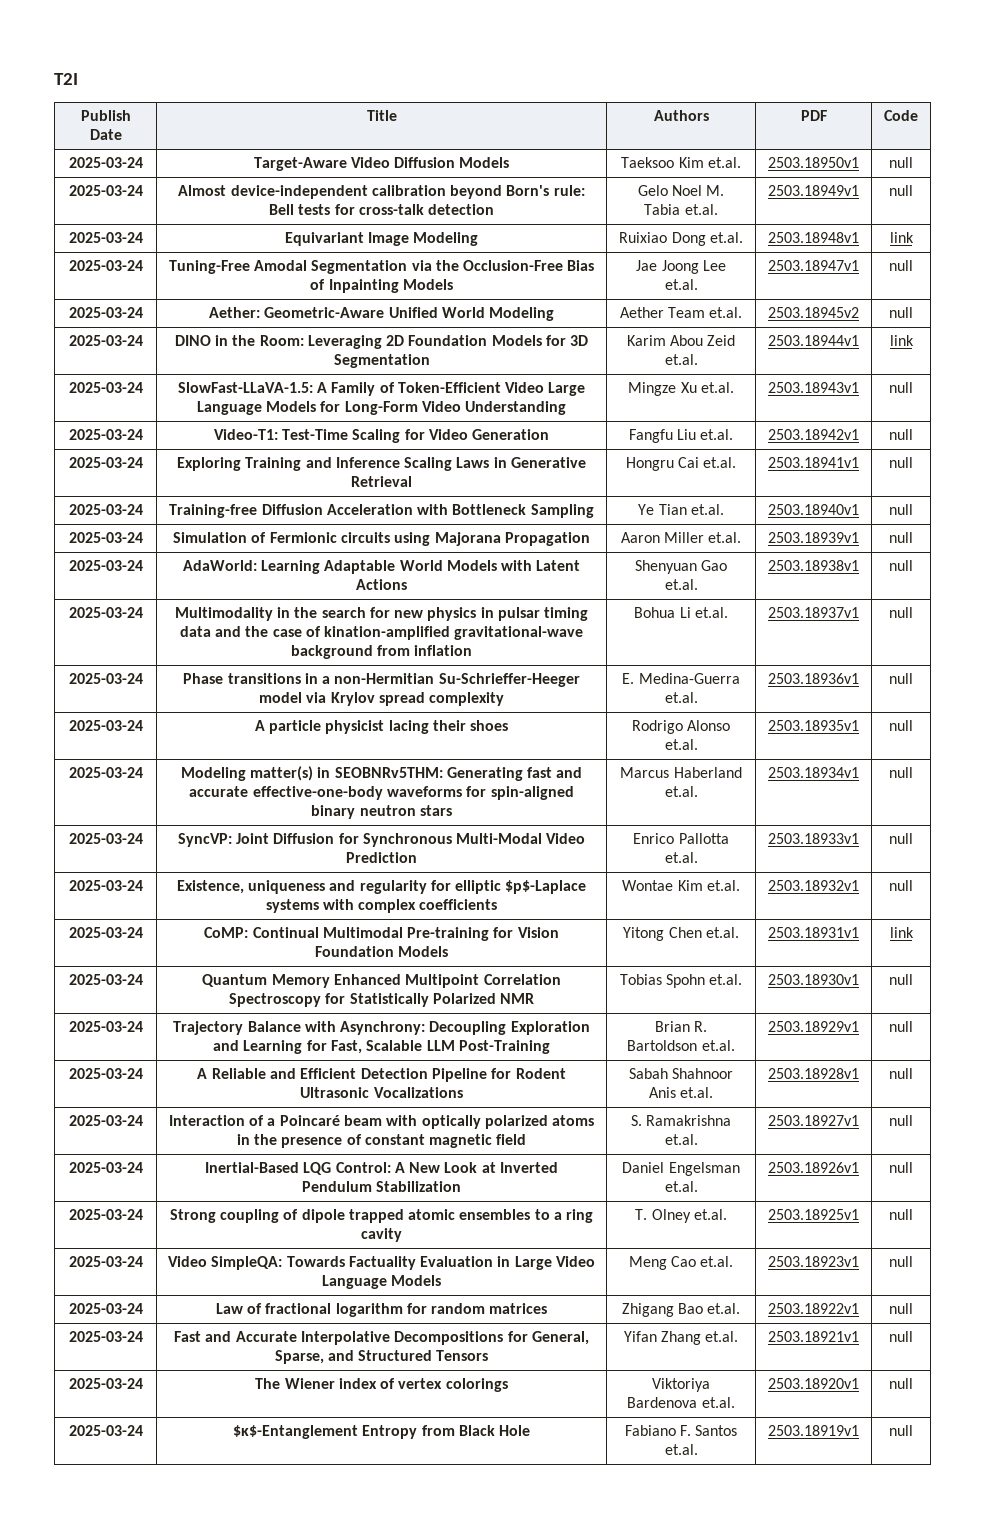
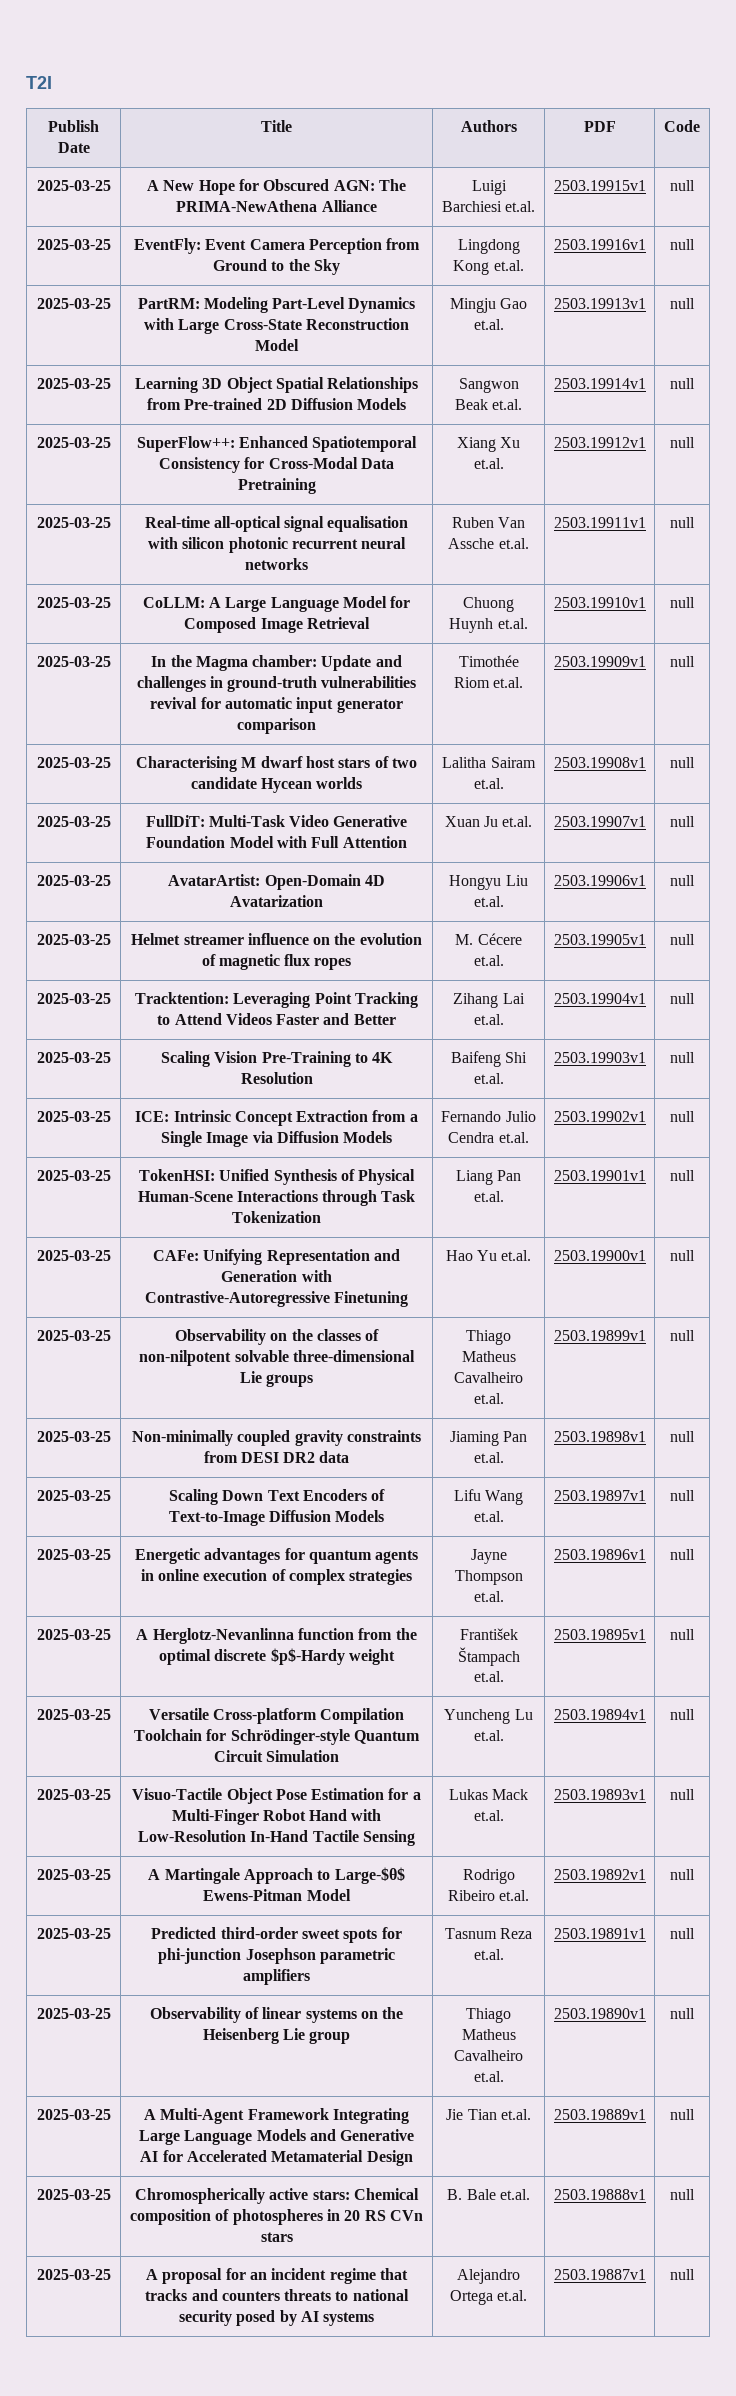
[68,157,143,168] [253,157,510,171] [621,157,741,168] [768,157,859,168] [889,157,913,168] [68,185,143,196] [178,185,585,199] [268,204,495,215] [637,185,725,196] [644,204,718,215] [768,185,859,196] [889,185,913,196] [68,232,143,243] [284,232,479,246] [619,232,743,246] [768,232,859,243] [889,232,914,243] [68,260,143,271] [168,260,595,274] [310,279,453,293] [636,260,726,274] [664,279,698,290] [768,260,859,271] [889,260,913,271] [68,307,143,318] [208,307,555,321] [619,307,743,318] [768,307,859,318] [889,307,913,318] [68,335,143,346] [174,335,589,349] [333,354,430,368] [626,335,736,346] [664,354,698,365] [768,335,859,346] [889,335,914,346] [68,382,143,393] [177,382,586,396] [196,401,567,415] [628,382,734,396] [768,382,859,393] [889,382,913,393] [68,429,143,440] [213,429,550,443] [628,429,734,443] [768,429,859,440] [889,429,913,440] [68,457,143,468] [176,457,587,471] [351,476,412,487] [625,457,737,471] [768,457,859,468] [889,457,913,468] [68,504,143,515] [169,504,594,518] [638,504,724,515] [768,504,859,515] [889,504,913,515] [68,532,143,543] [173,532,590,546] [620,532,742,543] [768,532,859,543] [889,532,913,543] [68,560,143,571] [182,560,581,574] [356,579,407,590] [634,560,728,574] [664,579,698,590] [768,560,859,571] [889,560,913,571] [68,607,143,618] [174,607,589,621] [179,626,584,640] [290,645,473,659] [634,607,728,618] [768,607,859,618] [889,607,913,618] [68,673,143,684] [183,673,580,687] [258,692,505,706] [622,673,740,684] [664,692,698,703] [768,673,859,684] [889,673,913,684] [68,720,143,731] [254,720,509,734] [631,720,731,734] [664,739,698,750] [768,720,859,731] [889,720,913,731] [68,767,143,778] [180,766,583,781] [189,786,574,800] [311,805,452,819] [620,767,742,778] [664,786,698,797] [768,767,859,778] [889,767,913,778] [68,833,143,844] [177,833,586,847] [346,852,417,863] [633,833,729,844] [664,852,698,863] [768,833,859,844] [889,833,913,844] [68,880,143,891] [176,880,587,894] [265,899,498,913] [622,880,740,891] [768,880,859,891] [889,880,913,891] [68,927,143,938] [204,927,559,941] [314,946,449,957] [623,927,739,941] [768,927,859,938] [889,927,914,938] [68,974,143,985] [202,974,561,988] [228,993,535,1007] [619,974,743,988] [768,974,859,985] [889,974,913,985] [68,1021,143,1032] [173,1021,590,1035] [213,1040,550,1054] [654,1021,708,1032] [627,1040,735,1051] [768,1021,859,1032] [889,1021,913,1032] [68,1068,143,1079] [197,1068,566,1082] [300,1087,463,1098] [628,1068,734,1079] [648,1087,714,1098] [768,1068,859,1079] [889,1068,913,1079] [68,1115,143,1126] [168,1115,595,1129] [236,1134,527,1148] [630,1115,732,1126] [664,1134,698,1145] [768,1115,859,1126] [889,1115,913,1126] [68,1162,143,1173] [204,1162,559,1175] [301,1181,462,1192] [622,1162,740,1176] [664,1181,698,1192] [768,1162,859,1173] [889,1162,913,1173] [68,1209,143,1220] [169,1209,594,1223] [361,1228,402,1242] [635,1209,727,1223] [768,1209,859,1220] [889,1209,913,1220] [68,1256,143,1267] [167,1256,596,1270] [321,1275,442,1289] [628,1256,734,1270] [768,1256,859,1267] [889,1256,913,1267] [68,1303,143,1314] [215,1303,548,1317] [621,1303,741,1317] [768,1303,859,1314] [889,1303,913,1314] [68,1331,143,1342] [174,1331,589,1345] [274,1350,489,1364] [623,1331,739,1345] [768,1331,859,1342] [889,1331,913,1342] [68,1378,143,1389] [255,1378,508,1392] [652,1378,710,1392] [627,1397,735,1408] [768,1378,859,1389] [889,1378,913,1389] [68,1425,143,1436] [232,1425,531,1439] [624,1425,738,1436] [664,1444,698,1455] [768,1425,859,1436] [889,1425,913,1436] 2025-03-24 | Target-Aware Video Diffusion Models | Taeksoo Kim et.al. | 2503.18950v1 | null // 2025-03-24 | Almost device-independent calibration beyond Born's rule: Bell tests for cross-talk detection | Gelo Noel M. Tabia et.al. | 2503.18949v1 | null // 2025-03-24 | Equivariant Image Modeling | Ruixiao Dong et.al. | 2503.18948v1 | link // 2025-03-24 | Tuning-Free Amodal Segmentation via the Occlusion-Free Bias of Inpainting Models | Jae Joong Lee et.al. | 2503.18947v1 | null // 2025-03-24 | Aether: Geometric-Aware Unified World Modeling | Aether Team et.al. | 2503.18945v2 | null // 2025-03-24 | DINO in the Room: Leveraging 2D Foundation Models for 3D Segmentation | Karim Abou Zeid et.al. | 2503.18944v1 | link // 2025-03-24 | SlowFast-LLaVA-1.5: A Family of Token-Efficient Video Large Language Models for Long-Form Video Understanding | Mingze Xu et.al. | 2503.18943v1 | null // 2025-03-24 | Video-T1: Test-Time Scaling for Video Generation | Fangfu Liu et.al. | 2503.18942v1 | null // 2025-03-24 | Exploring Training and Inference Scaling Laws in Generative Retrieval | Hongru Cai et.al. | 2503.18941v1 | null // 2025-03-24 | Training-free Diffusion Acceleration with Bottleneck Sampling | Ye Tian et.al. | 2503.18940v1 | null // 2025-03-24 | Simulation of Fermionic circuits using Majorana Propagation | Aaron Miller et.al. | 2503.18939v1 | null // 2025-03-24 | AdaWorld: Learning Adaptable World Models with Latent Actions | Shenyuan Gao et.al. | 2503.18938v1 | null // 2025-03-24 | Multimodality in the search for new physics in pulsar timing data and the case of kination-amplified gravitational-wave background from inflation | Bohua Li et.al. | 2503.18937v1 | null // 2025-03-24 | Phase transitions in a non-Hermitian Su-Schrieffer-Heeger model via Krylov spread complexity | E. Medina-Guerra et.al. | 2503.18936v1 | null // 2025-03-24 | A particle physicist lacing their shoes | Rodrigo Alonso et.al. | 2503.18935v1 | null // 2025-03-24 | Modeling matter(s) in SEOBNRv5THM: Generating fast and accurate effective-one-body waveforms for spin-aligned binary neutron stars | Marcus Haberland et.al. | 2503.18934v1 | null // 2025-03-24 | SyncVP: Joint Diffusion for Synchronous Multi-Modal Video Prediction | Enrico Pallotta et.al. | 2503.18933v1 | null // 2025-03-24 | Existence, uniqueness and regularity for elliptic $p$-Laplace systems with complex coefficients | Wontae Kim et.al. | 2503.18932v1 | null // 2025-03-24 | CoMP: Continual Multimodal Pre-training for Vision Foundation Models | Yitong Chen et.al. | 2503.18931v1 | link // 2025-03-24 | Quantum Memory Enhanced Multipoint Correlation Spectroscopy for Statistically Polarized NMR | Tobias Spohn et.al. | 2503.18930v1 | null // 2025-03-24 | Trajectory Balance with Asynchrony: Decoupling Exploration and Learning for Fast, Scalable LLM Post-Training | Brian R. Bartoldson et.al. | 2503.18929v1 | null // 2025-03-24 | A Reliable and Efficient Detection Pipeline for Rodent Ultrasonic Vocalizations | Sabah Shahnoor Anis et.al. | 2503.18928v1 | null // 2025-03-24 | Interaction of a Poincaré beam with optically polarized atoms in the presence of constant magnetic field | S. Ramakrishna et.al. | 2503.18927v1 | null // 2025-03-24 | Inertial-Based LQG Control: A New Look at Inverted Pendulum Stabilization | Daniel Engelsman et.al. | 2503.18926v1 | null // 2025-03-24 | Strong coupling of dipole trapped atomic ensembles to a ring cavity | T. Olney et.al. | 2503.18925v1 | null // 2025-03-24 | Video SimpleQA: Towards Factuality Evaluation in Large Video Language Models | Meng Cao et.al. | 2503.18923v1 | null // 2025-03-24 | Law of fractional logarithm for random matrices | Zhigang Bao et.al. | 2503.18922v1 | null // 2025-03-24 | Fast and Accurate Interpolative Decompositions for General, Sparse, and Structured Tensors | Yifan Zhang et.al. | 2503.18921v1 | null // 2025-03-24 | The Wiener index of vertex colorings | Viktoriya Bardenova et.al. | 2503.18920v1 | null // 2025-03-24 | $κ$-Entanglement Entropy from Black Hole | Fabiano F. Santos et.al. | 2503.18919v1 | null -> [36,180,111,191] [147,179,406,195] [176,200,377,212] [471,180,507,195] [441,201,536,212] [553,180,646,191] [670,180,695,191] [36,239,111,250] [133,238,421,254] [213,259,340,275] [457,239,520,254] [453,260,524,275] [553,239,646,250] [670,239,695,250] [36,298,111,309] [137,297,416,313] [144,318,409,334] [255,339,299,351] [449,298,528,313] [473,319,504,330] [553,298,646,309] [670,298,695,309] [36,378,111,389] [134,377,419,393] [146,398,407,410] [458,378,519,393] [454,399,523,410] [553,378,646,389] [670,378,695,389] [36,437,111,448] [136,436,418,452] [159,457,394,473] [237,478,316,494] [456,437,521,452] [473,458,504,469] [553,437,646,448] [670,437,695,448] [36,517,111,528] [144,516,409,532] [147,537,407,553] [245,558,308,570] [451,517,526,528] [448,538,529,549] [553,517,646,528] [670,517,695,528] [36,597,111,608] [142,596,411,612] [184,617,370,633] [463,597,514,612] [449,618,528,633] [553,597,646,608] [670,597,695,608] [36,656,111,667] [151,655,402,671] [136,676,417,692] [150,697,403,713] [237,718,316,734] [458,655,519,667] [453,677,524,688] [553,656,646,667] [670,656,695,667] [36,757,111,768] [136,756,417,772] [190,777,363,793] [442,757,536,768] [473,778,504,789] [553,757,646,768] [670,757,695,768] [36,816,111,827] [145,815,408,827] [146,836,407,848] [444,816,533,827] [553,816,646,827] [670,816,695,827] [36,875,111,886] [168,874,385,890] [230,895,323,907] [449,875,528,890] [473,896,504,907] [553,875,646,886] [670,875,695,886] [36,934,111,945] [131,933,422,945] [201,954,352,970] [455,933,522,945] [473,955,504,966] [553,934,646,945] [670,934,695,945] [36,993,111,1004] [135,992,418,1008] [157,1013,396,1025] [453,993,525,1008] [473,1014,504,1025] [553,993,646,1004] [670,993,695,1004] [36,1052,111,1063] [160,1051,394,1067] [240,1072,313,1084] [450,1051,528,1067] [473,1073,504,1084] [553,1052,646,1063] [670,1052,695,1063] [36,1111,111,1122] [135,1110,418,1126] [160,1131,393,1147] [441,1111,536,1122] [448,1132,529,1143] [553,1111,646,1122] [670,1111,695,1122] [36,1170,111,1181] [138,1169,416,1185] [137,1190,416,1206] [232,1211,321,1223] [455,1170,522,1185] [473,1191,504,1202] [553,1170,646,1181] [670,1170,695,1181] [36,1250,111,1261] [153,1249,400,1265] [221,1270,332,1282] [144,1291,409,1307] [445,1250,532,1261] [553,1250,646,1261] [670,1250,695,1261] [36,1330,111,1341] [174,1329,380,1345] [139,1350,415,1366] [239,1371,314,1387] [466,1330,511,1345] [461,1351,516,1362] [454,1372,523,1383] [473,1393,504,1404] [553,1330,646,1341] [670,1330,695,1341] [36,1431,111,1442] [132,1430,421,1446] [203,1451,350,1463] [449,1431,528,1446] [473,1452,504,1463] [553,1431,646,1442] [670,1431,695,1442] [36,1490,111,1501] [168,1489,386,1505] [168,1510,385,1526] [453,1489,524,1505] [473,1511,504,1522] [553,1490,646,1501] [670,1490,695,1501] [36,1549,111,1560] [134,1548,419,1564] [140,1569,413,1585] [470,1549,507,1564] [454,1570,523,1585] [473,1591,504,1602] [553,1549,646,1560] [670,1549,695,1560] [36,1629,111,1640] [136,1628,417,1644] [159,1648,395,1665] [459,1628,518,1640] [457,1647,520,1666] [473,1671,504,1682] [553,1629,646,1640] [670,1629,695,1640] [36,1709,111,1720] [148,1708,405,1724] [134,1729,420,1745] [213,1750,340,1762] [444,1709,533,1724] [473,1730,504,1741] [553,1709,646,1720] [670,1709,695,1720] [36,1789,111,1800] [132,1788,421,1804] [171,1809,382,1825] [138,1830,415,1846] [448,1789,529,1800] [473,1810,504,1821] [553,1789,646,1800] [670,1789,695,1800] [36,1869,111,1880] [148,1867,405,1884] [203,1889,351,1901] [462,1869,515,1884] [447,1890,530,1901] [553,1869,646,1880] [670,1869,695,1880] [36,1928,111,1939] [151,1927,402,1943] [158,1948,395,1964] [243,1969,310,1985] [444,1928,533,1939] [473,1949,504,1960] [553,1928,646,1939] [670,1928,695,1939] [36,2008,111,2019] [149,2007,404,2023] [202,2028,351,2044] [466,2008,511,2023] [461,2029,516,2040] [454,2050,523,2061] [473,2071,504,2082] [553,2008,646,2019] [670,2008,695,2019] [36,2109,111,2120] [144,2108,409,2124] [138,2129,415,2145] [140,2150,413,2166] [446,2109,531,2120] [553,2109,646,2120] [670,2109,695,2120] [36,2189,111,2200] [135,2188,419,2204] [130,2209,423,2225] [260,2232,293,2242] [447,2189,530,2200] [553,2189,646,2200] [670,2189,695,2200] [36,2269,111,2280] [146,2268,408,2284] [145,2289,409,2301] [178,2310,375,2326] [457,2269,520,2284] [449,2290,528,2305] [553,2269,646,2280] [670,2269,695,2280] 2025-03-25 | A New Hope for Obscured AGN: The PRIMA-NewAthena Alliance | Luigi Barchiesi et.al. | 2503.19915v1 | null // 2025-03-25 | EventFly: Event Camera Perception from Ground to the Sky | Lingdong Kong et.al. | 2503.19916v1 | null // 2025-03-25 | PartRM: Modeling Part-Level Dynamics with Large Cross-State Reconstruction Model | Mingju Gao et.al. | 2503.19913v1 | null // 2025-03-25 | Learning 3D Object Spatial Relationships from Pre-trained 2D Diffusion Models | Sangwon Beak et.al. | 2503.19914v1 | null // 2025-03-25 | SuperFlow++: Enhanced Spatiotemporal Consistency for Cross-Modal Data Pretraining | Xiang Xu et.al. | 2503.19912v1 | null // 2025-03-25 | Real-time all-optical signal equalisation with silicon photonic recurrent neural networks | Ruben Van Assche et.al. | 2503.19911v1 | null // 2025-03-25 | CoLLM: A Large Language Model for Composed Image Retrieval | Chuong Huynh et.al. | 2503.19910v1 | null // 2025-03-25 | In the Magma chamber: Update and challenges in ground-truth vulnerabilities revival for automatic input generator comparison | Timothée Riom et.al. | 2503.19909v1 | null // 2025-03-25 | Characterising M dwarf host stars of two candidate Hycean worlds | Lalitha Sairam et.al. | 2503.19908v1 | null // 2025-03-25 | FullDiT: Multi-Task Video Generative Foundation Model with Full Attention | Xuan Ju et.al. | 2503.19907v1 | null // 2025-03-25 | AvatarArtist: Open-Domain 4D Avatarization | Hongyu Liu et.al. | 2503.19906v1 | null // 2025-03-25 | Helmet streamer influence on the evolution of magnetic flux ropes | M. Cécere et.al. | 2503.19905v1 | null // 2025-03-25 | Tracktention: Leveraging Point Tracking to Attend Videos Faster and Better | Zihang Lai et.al. | 2503.19904v1 | null // 2025-03-25 | Scaling Vision Pre-Training to 4K Resolution | Baifeng Shi et.al. | 2503.19903v1 | null // 2025-03-25 | ICE: Intrinsic Concept Extraction from a Single Image via Diffusion Models | Fernando Julio Cendra et.al. | 2503.19902v1 | null // 2025-03-25 | TokenHSI: Unified Synthesis of Physical Human-Scene Interactions through Task Tokenization | Liang Pan et.al. | 2503.19901v1 | null // 2025-03-25 | CAFe: Unifying Representation and Generation with Contrastive-Autoregressive Finetuning | Hao Yu et.al. | 2503.19900v1 | null // 2025-03-25 | Observability on the classes of non-nilpotent solvable three-dimensional Lie groups | Thiago Matheus Cavalheiro et.al. | 2503.19899v1 | null // 2025-03-25 | Non-minimally coupled gravity constraints from DESI DR2 data | Jiaming Pan et.al. | 2503.19898v1 | null // 2025-03-25 | Scaling Down Text Encoders of Text-to-Image Diffusion Models | Lifu Wang et.al. | 2503.19897v1 | null // 2025-03-25 | Energetic advantages for quantum agents in online execution of complex strategies | Jayne Thompson et.al. | 2503.19896v1 | null // 2025-03-25 | A Herglotz-Nevanlinna function from the optimal discrete $p$-Hardy weight | František Štampach et.al. | 2503.19895v1 | null // 2025-03-25 | Versatile Cross-platform Compilation Toolchain for Schrödinger-style Quantum Circuit Simulation | Yuncheng Lu et.al. | 2503.19894v1 | null // 2025-03-25 | Visuo-Tactile Object Pose Estimation for a Multi-Finger Robot Hand with Low-Resolution In-Hand Tactile Sensing | Lukas Mack et.al. | 2503.19893v1 | null // 2025-03-25 | A Martingale Approach to Large-$θ$ Ewens-Pitman Model | Rodrigo Ribeiro et.al. | 2503.19892v1 | null // 2025-03-25 | Predicted third-order sweet spots for phi-junction Josephson parametric amplifiers | Tasnum Reza et.al. | 2503.19891v1 | null // 2025-03-25 | Observability of linear systems on the Heisenberg Lie group | Thiago Matheus Cavalheiro et.al. | 2503.19890v1 | null // 2025-03-25 | A Multi-Agent Framework Integrating Large Language Models and Generative AI for Accelerated Metamaterial Design | Jie Tian et.al. | 2503.19889v1 | null // 2025-03-25 | Chromospherically active stars: Chemical composition of photospheres in 20 RS CVn stars | B. Bale et.al. | 2503.19888v1 | null // 2025-03-25 | A proposal for an incident regime that tracks and counters threats to national security posed by AI systems | Alejandro Ortega et.al. | 2503.19887v1 | null

